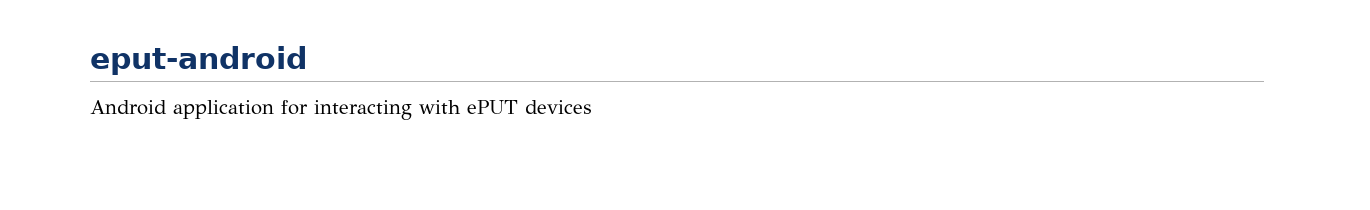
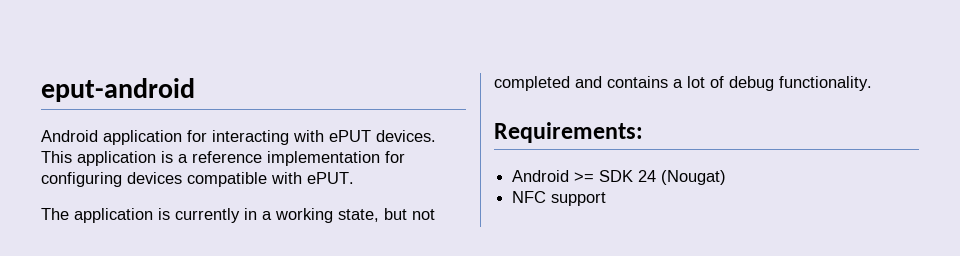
[525,100,591,114] devices -> [376,130,436,142] [41,151,405,166] [41,172,354,187] [41,208,435,223] [494,76,872,91] [494,122,643,143] [512,170,727,185] [512,191,607,206] devices. This application is a reference implementation for configuring devices compatible with ePUT. // The application is currently in a working state, but not completed and contains a lot of debug functionality. // Requirements: // Android >= SDK 24 (Nougat) // NFC support

